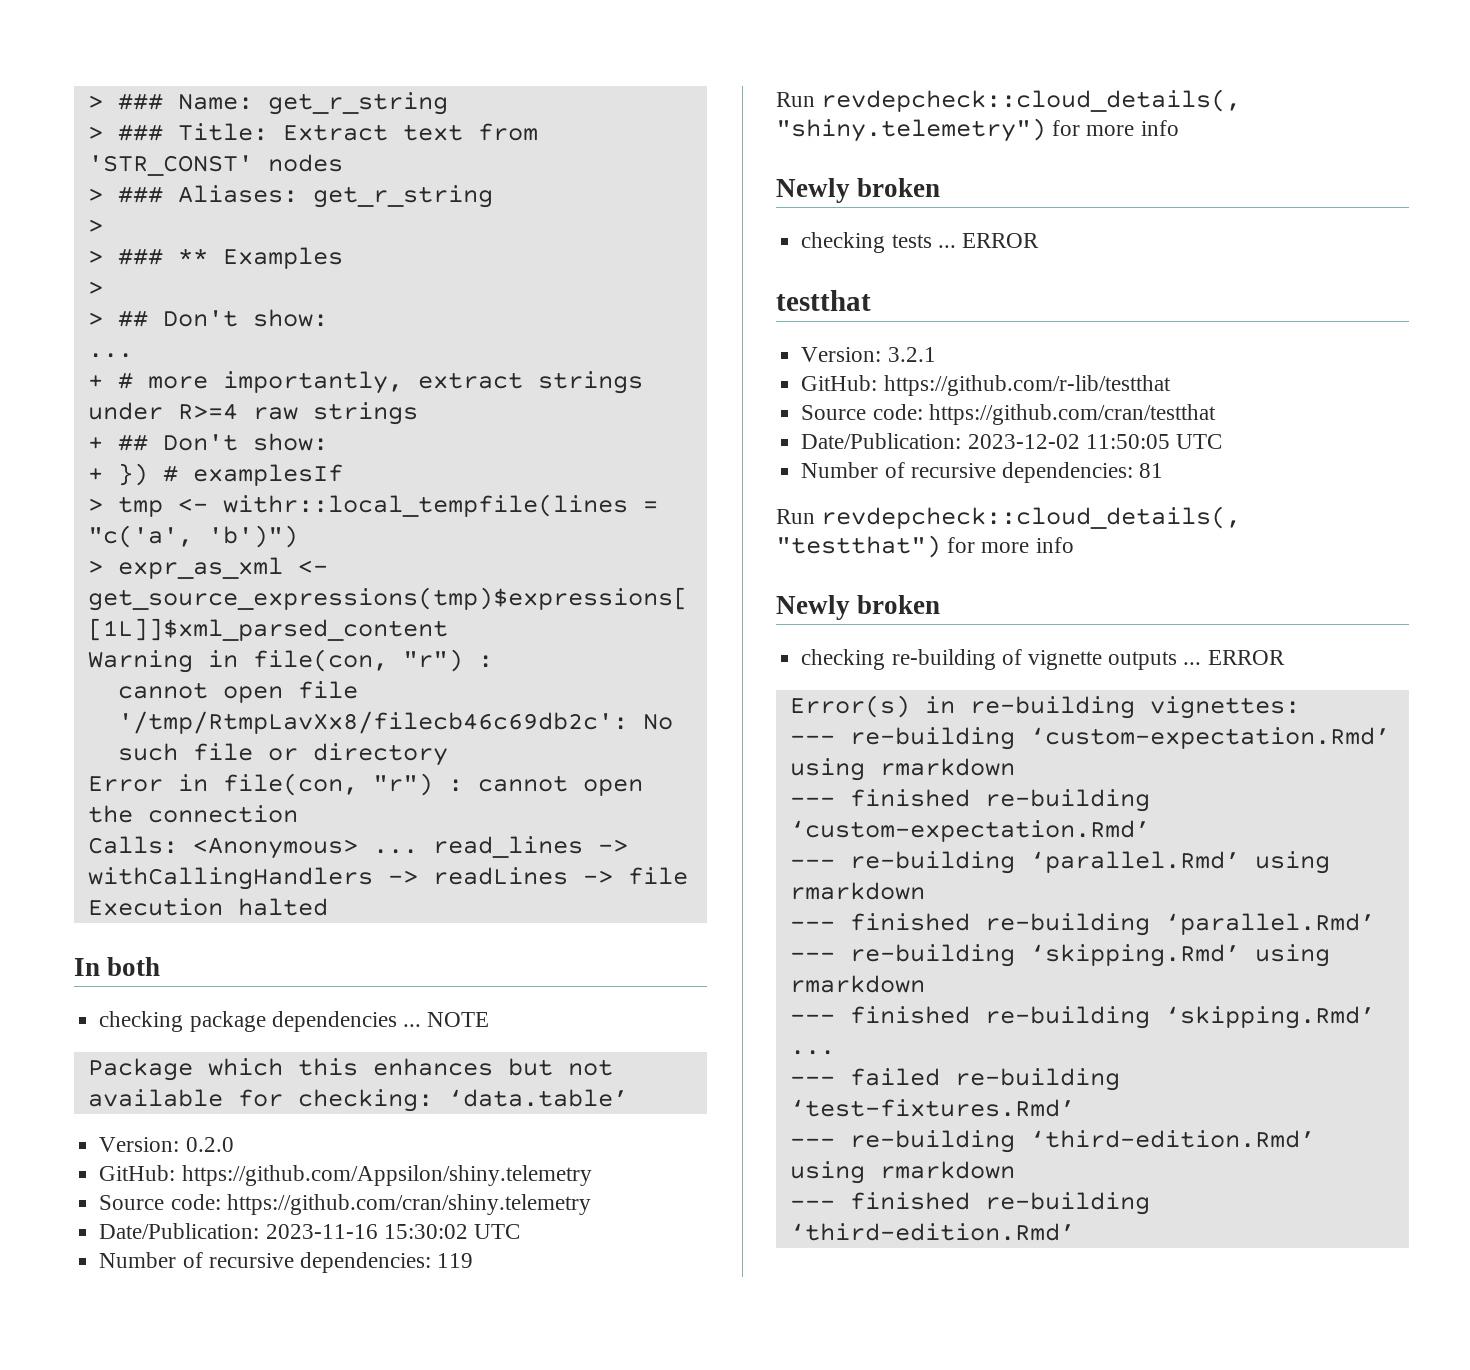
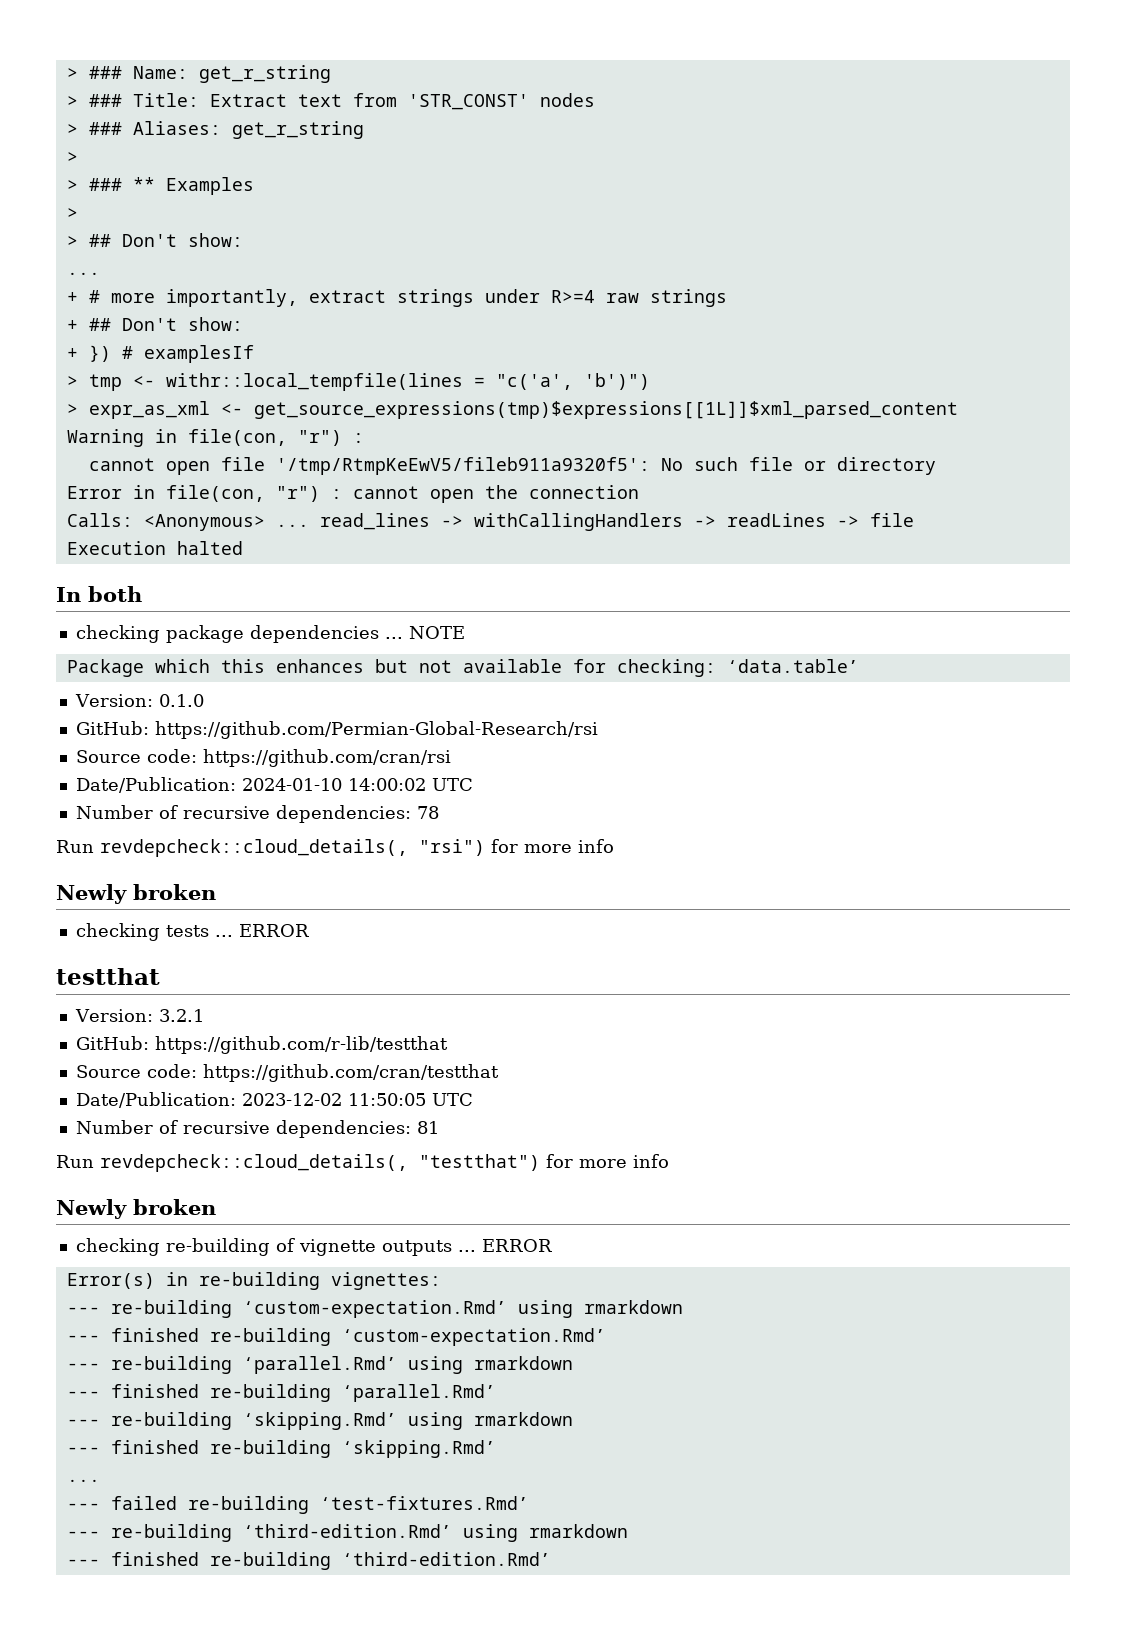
[117,711,628,734] '/tmp/RtmpLavXx8/filecb46c69db2c': -> [275,457,650,475] '/tmp/RtmpKeEwV5/fileb911a9320f5':
[185,1137,234,1152] [99,1165,592,1186] [99,1194,591,1215] [99,1223,520,1239] [99,1252,474,1273] [776,89,1242,112] [776,118,1046,142] 0.2.0 // GitHub: https://github.com/Appsilon/shiny.telemetry // Source code: https://github.com/cran/shiny.telemetry // Date/Publication: 2023-11-16 15:30:02 UTC // Number of recursive dependencies: 119 // Run revdepcheck::cloud_details(, "shiny.telemetry") -> [158,694,204,707] [75,721,598,739] [75,749,451,767] [75,777,473,793] [75,805,439,823] [56,839,485,857] 0.1.0 // GitHub: https://github.com/Permian-Global-Research/rsi // Source code: https://github.com/cran/rsi // Date/Publication: 2024-01-10 14:00:02 UTC // Number of recursive dependencies: 78 // Run revdepcheck::cloud_details(, "rsi")

